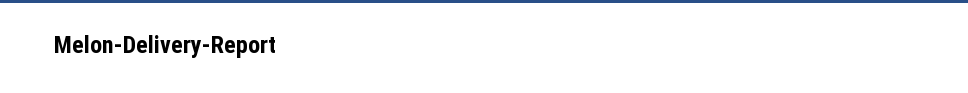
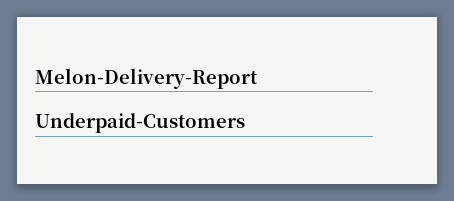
(276, 46) none -> [35,113,245,133] // Underpaid-Customers

